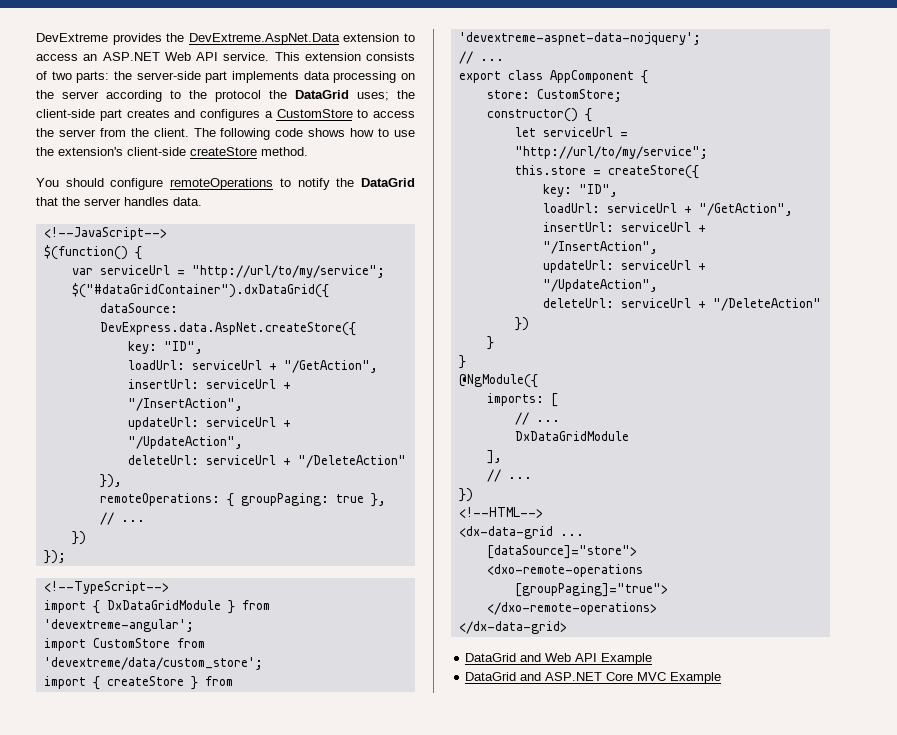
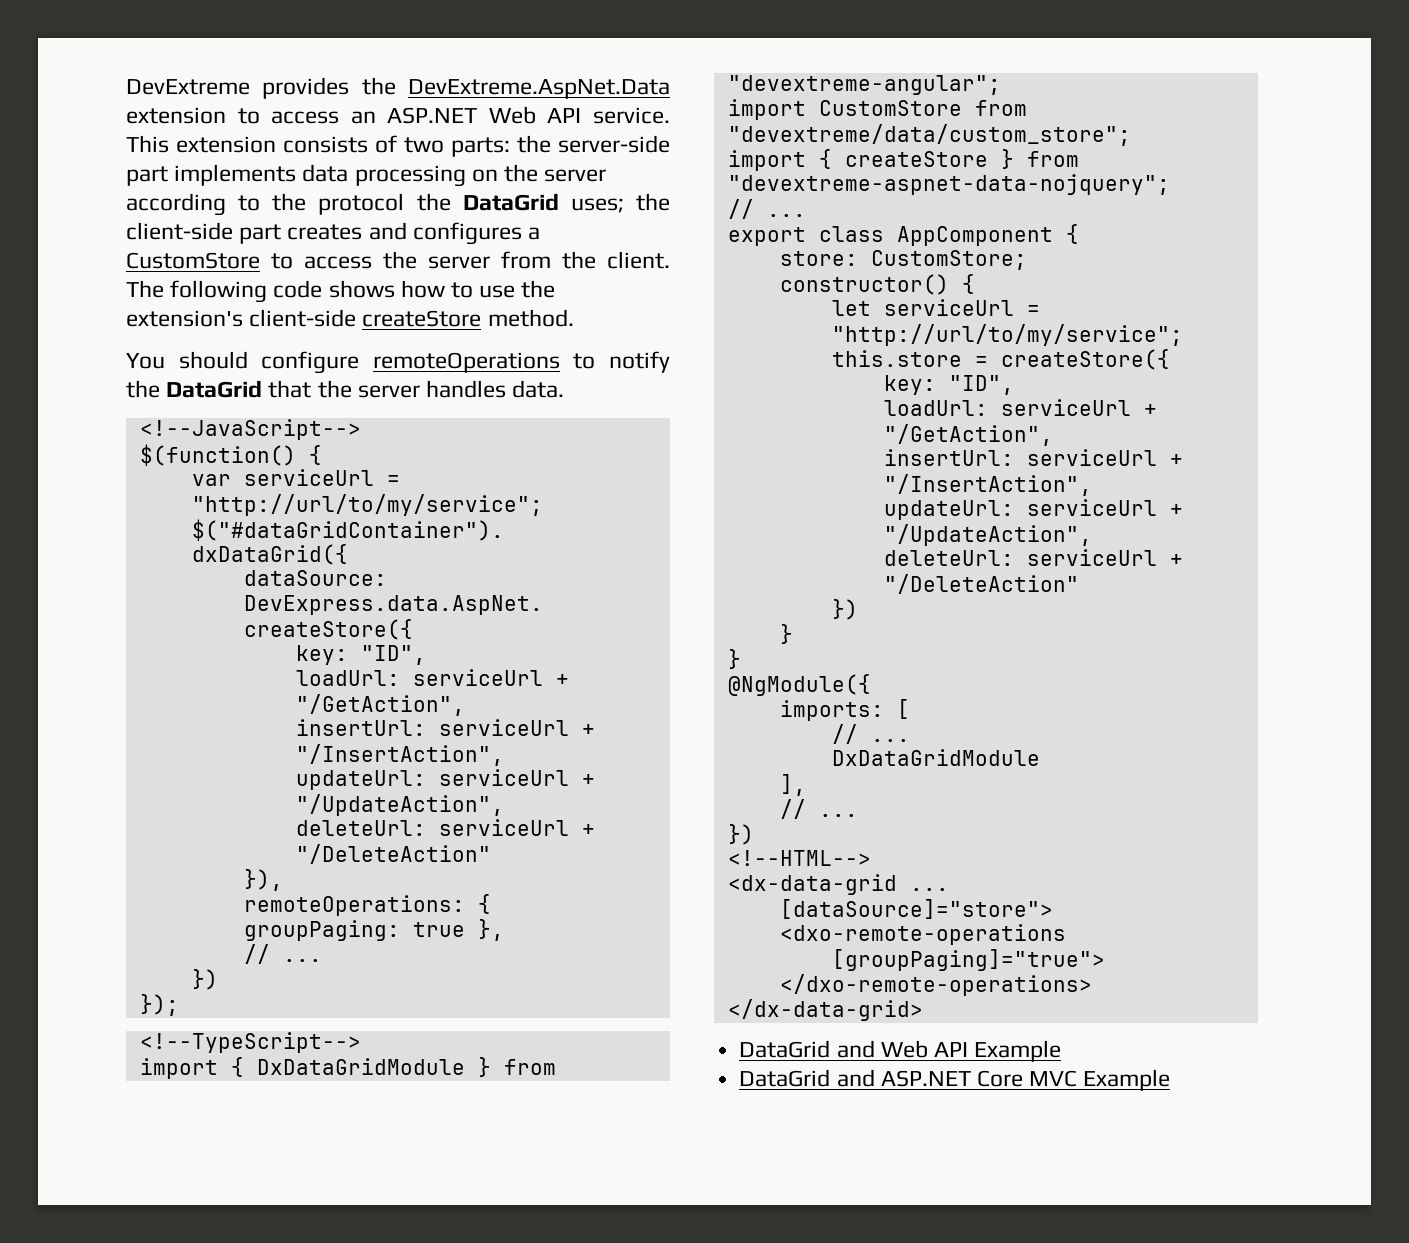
[43,619,194,632] 'devextreme-angular'; -> [727,75,1001,95] "devextreme-angular";
[43,657,263,670] 'devextreme/data/custom_store'; -> [727,124,1131,146] "devextreme/data/custom_store";
[458,32,701,45] 'devextreme-aspnet-data-nojquery'; -> [727,174,1170,195] "devextreme-aspnet-data-nojquery";

